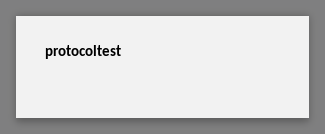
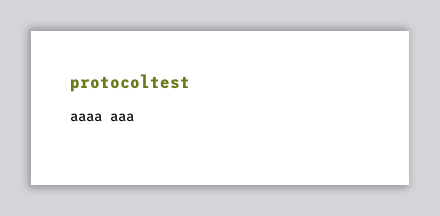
(121, 52) none -> [70,113,134,122] // aaaa aaa

